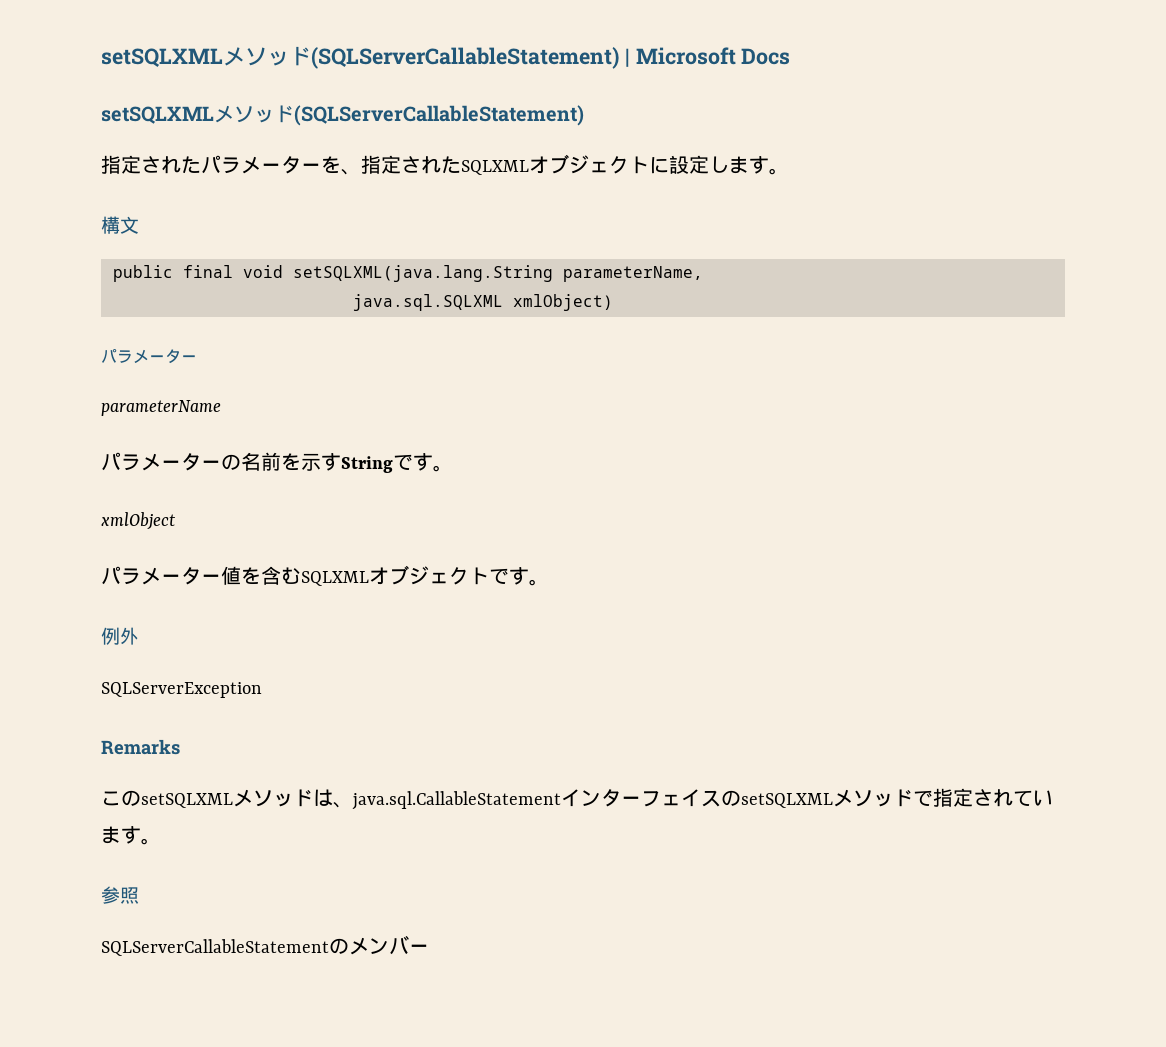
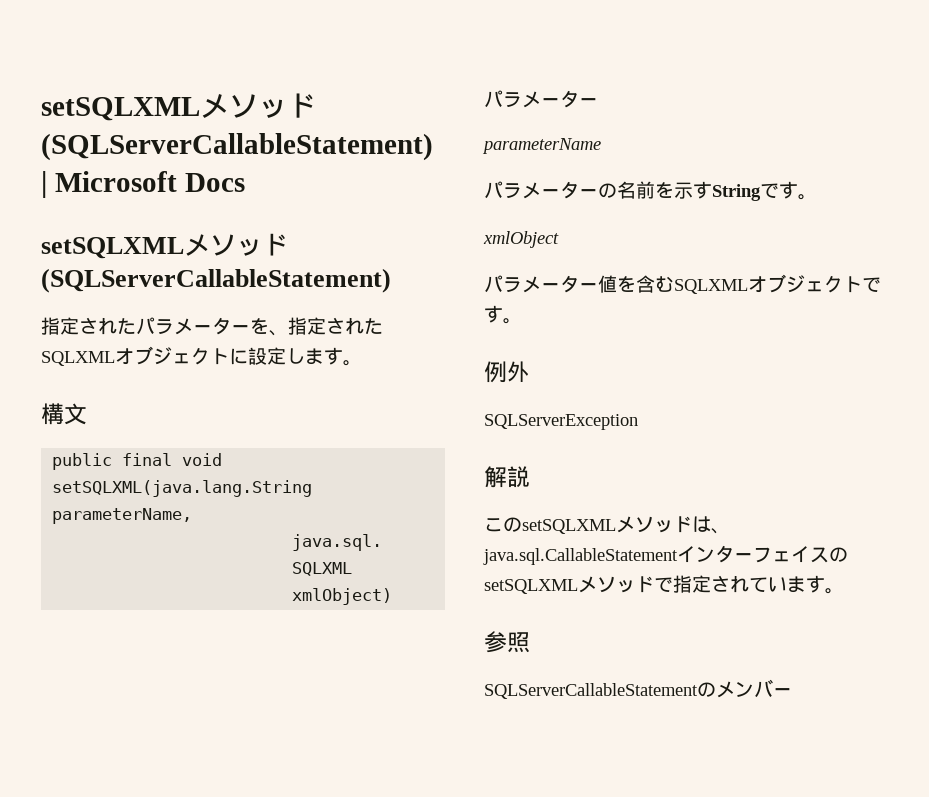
[101,739,180,755] Remarks -> [484,466,530,488] 解説

